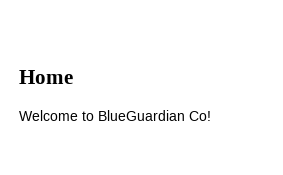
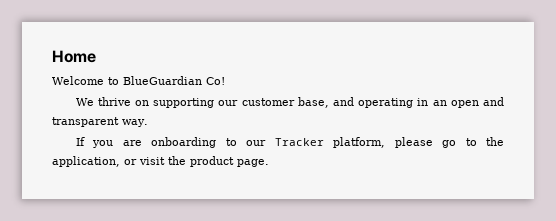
(211, 116) none -> [75,97,505,108] [52,117,148,127] [75,137,504,148] [52,156,269,167] // We thrive on supporting our customer base, and operating in an open and transparent way. // If you are onboarding to our Tracker platform, please go to the application, or visit the product page.

